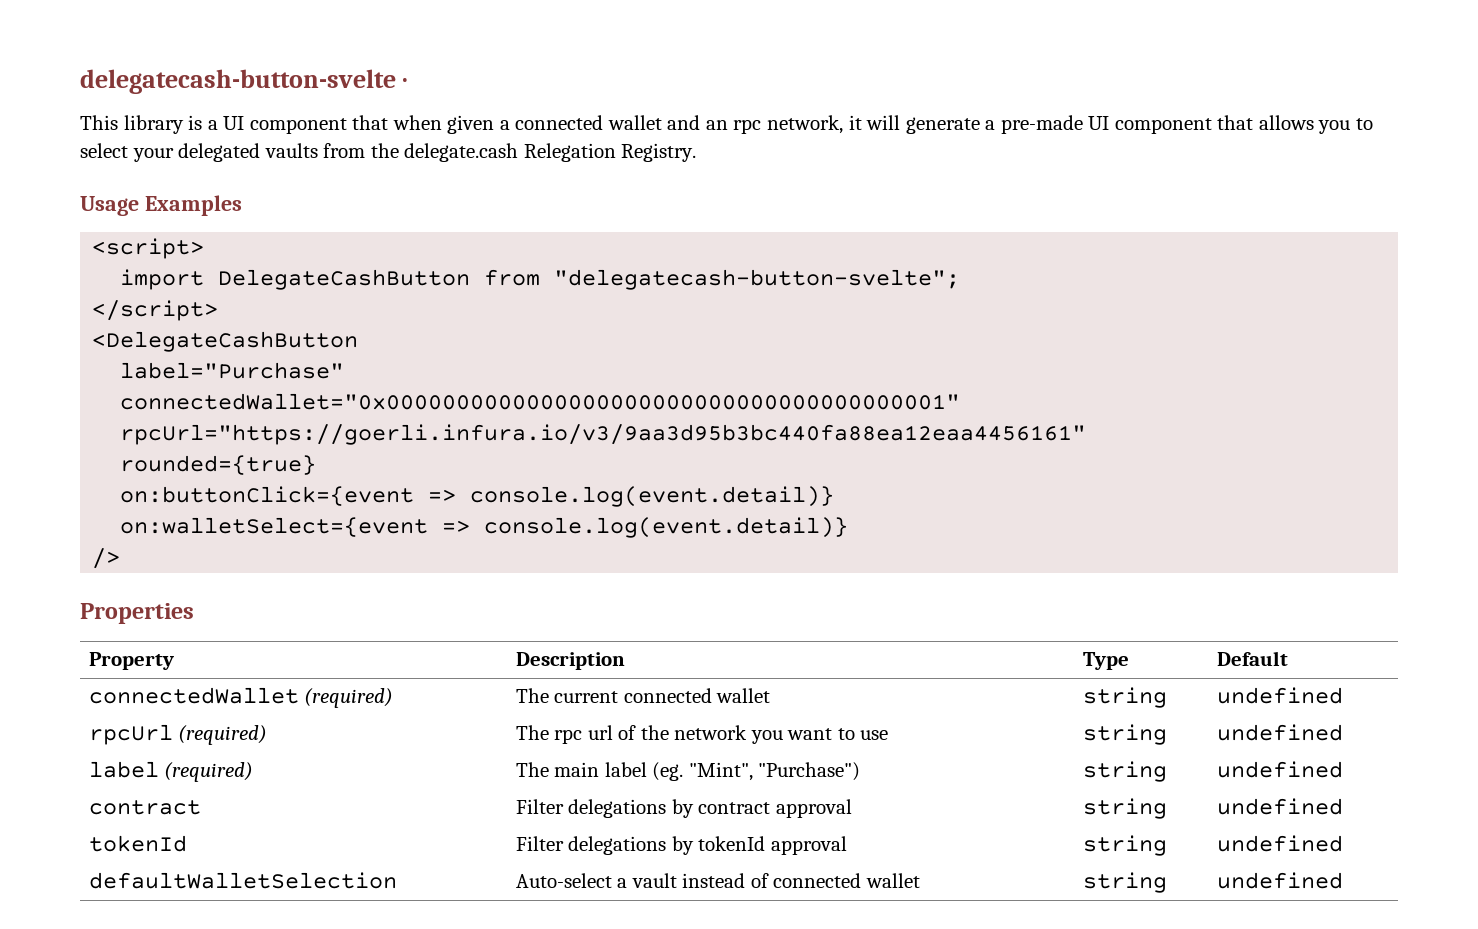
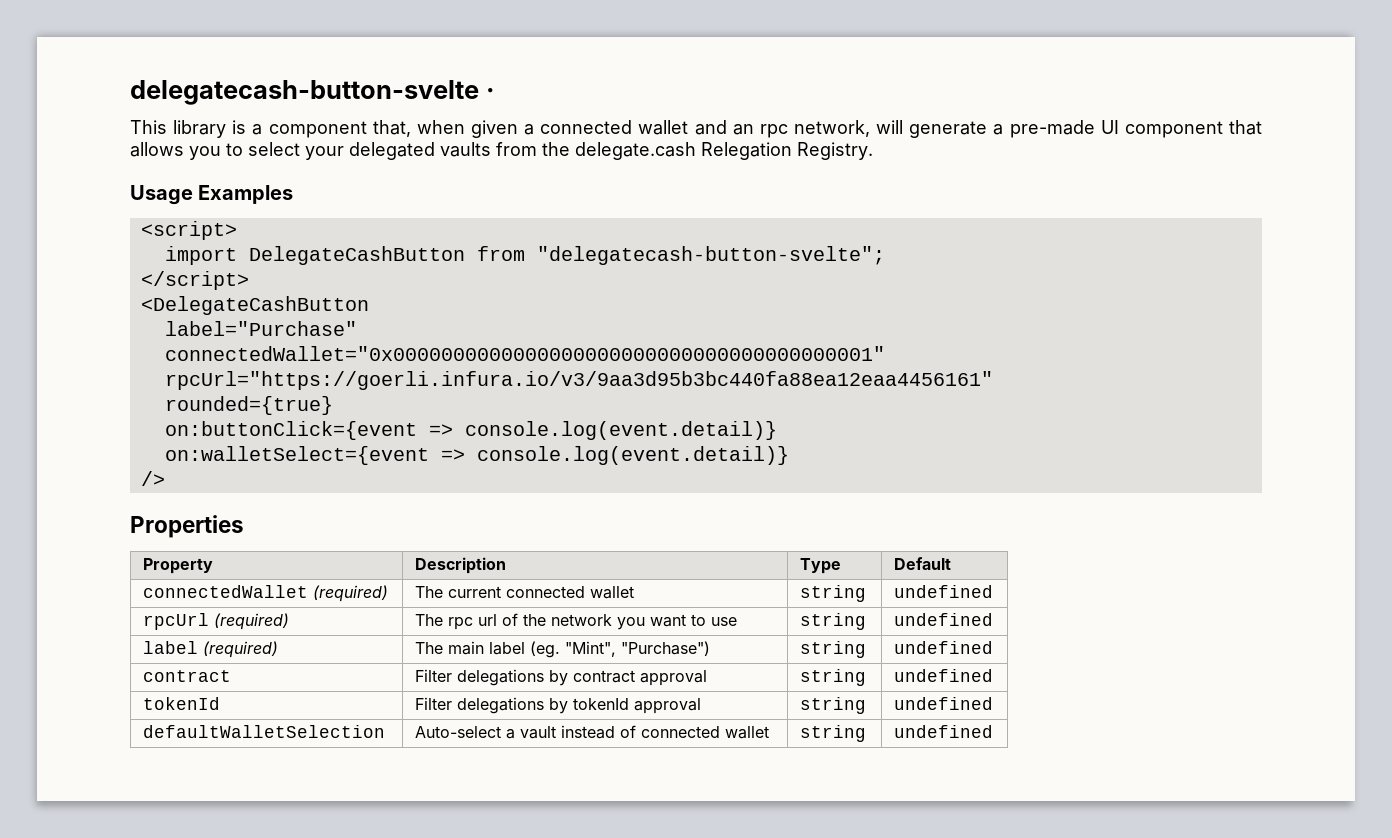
[223,115,389,134] UI component that -> [268,120,411,138] component that,
[848,115,862,130] it -> (870, 128) none

